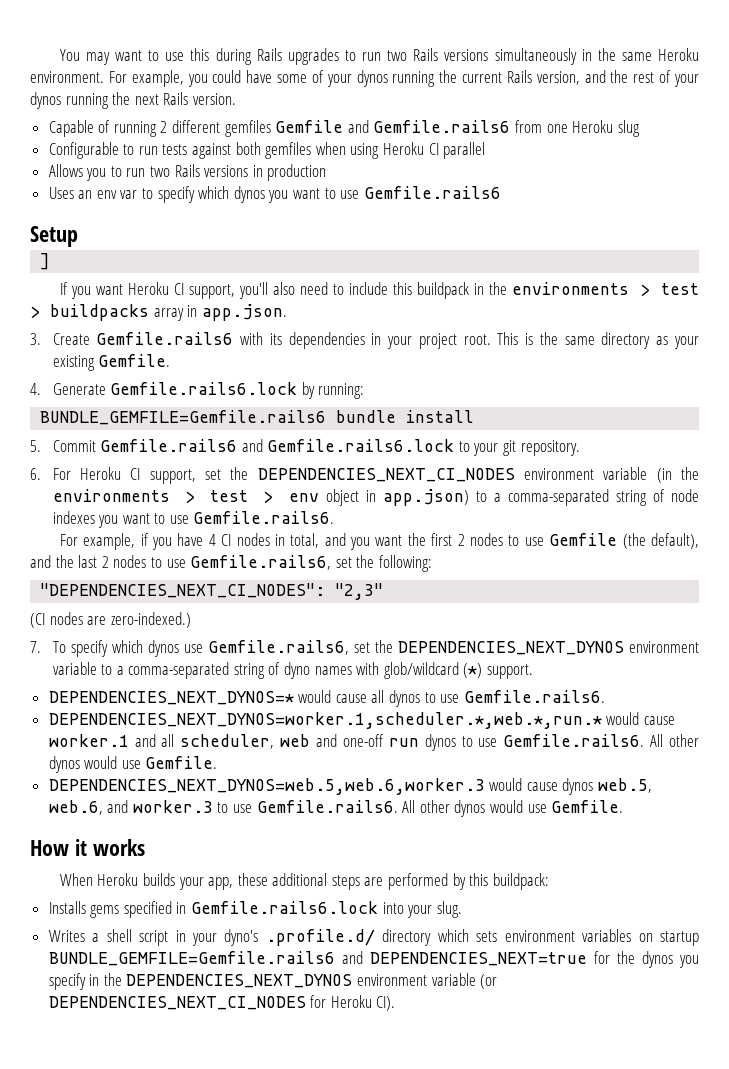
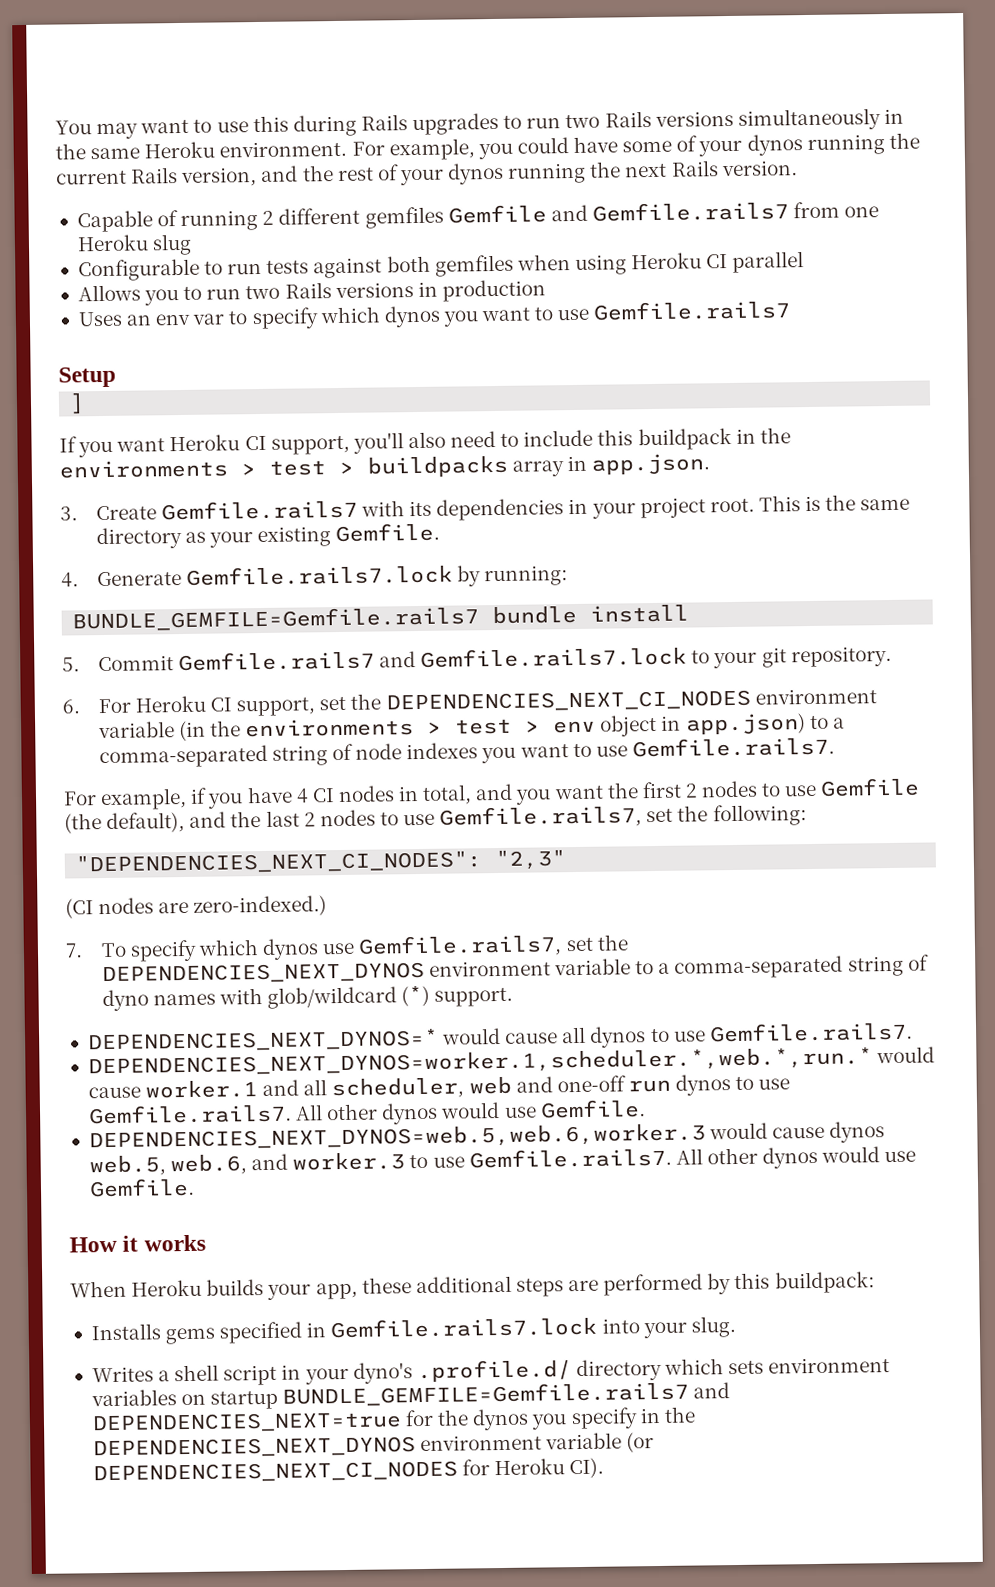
[373,120,511,133] Gemfile.rails6 -> [591,201,789,222] Gemfile.rails7
[363,186,501,199] Gemfile.rails6 -> [593,300,791,321] Gemfile.rails7
[96,332,234,345] Gemfile.rails6 -> [160,499,358,521] Gemfile.rails7
[110,382,298,395] Gemfile.rails6.lock -> [185,564,453,586] Gemfile.rails7.lock
[40,410,327,425] BUNDLE_GEMFILE=Gemfile.rails6 -> [72,606,480,632] BUNDLE_GEMFILE=Gemfile.rails7
[100,439,455,452] Gemfile.rails6 and Gemfile.rails6.lock -> [177,646,688,672] Gemfile.rails7 and Gemfile.rails7.lock
[193,511,335,524] Gemfile.rails6. -> [631,736,835,758] Gemfile.rails7.
[190,555,332,570] Gemfile.rails6, -> [439,805,643,829] Gemfile.rails7,
[207,640,349,655] Gemfile.rails6, -> [358,934,563,958] Gemfile.rails7,
[463,690,605,703] Gemfile.rails6. -> [708,1021,913,1043] Gemfile.rails7.
[503,734,645,747] Gemfile.rails6. -> [87,1103,292,1125] Gemfile.rails7.
[256,800,398,813] Gemfile.rails6. -> [468,1147,672,1169] Gemfile.rails7.
[191,901,379,914] Gemfile.rails6.lock -> [330,1316,598,1339] Gemfile.rails7.lock
[48,951,335,966] BUNDLE_GEMFILE=Gemfile.rails6 -> [282,1381,690,1407] BUNDLE_GEMFILE=Gemfile.rails7

